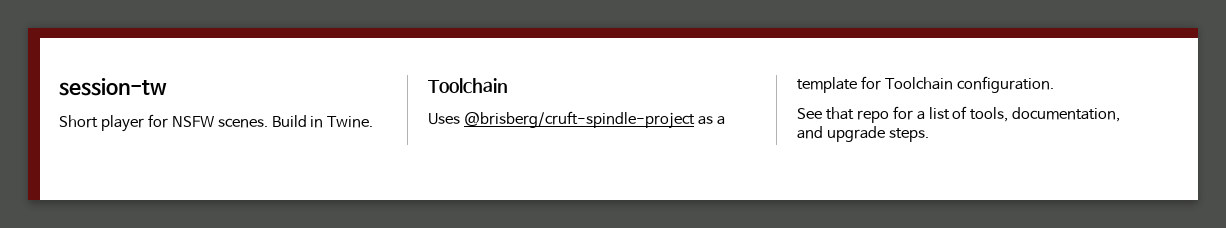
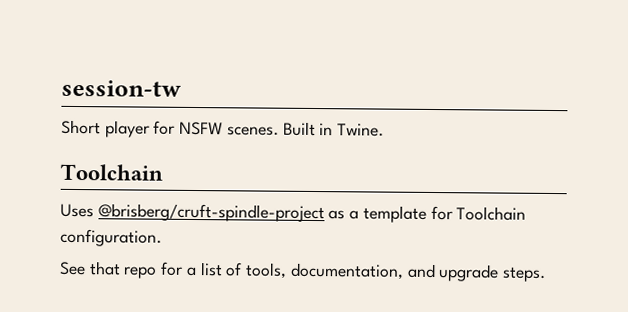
[271,115,307,127] Build -> [282,121,316,137] Built

